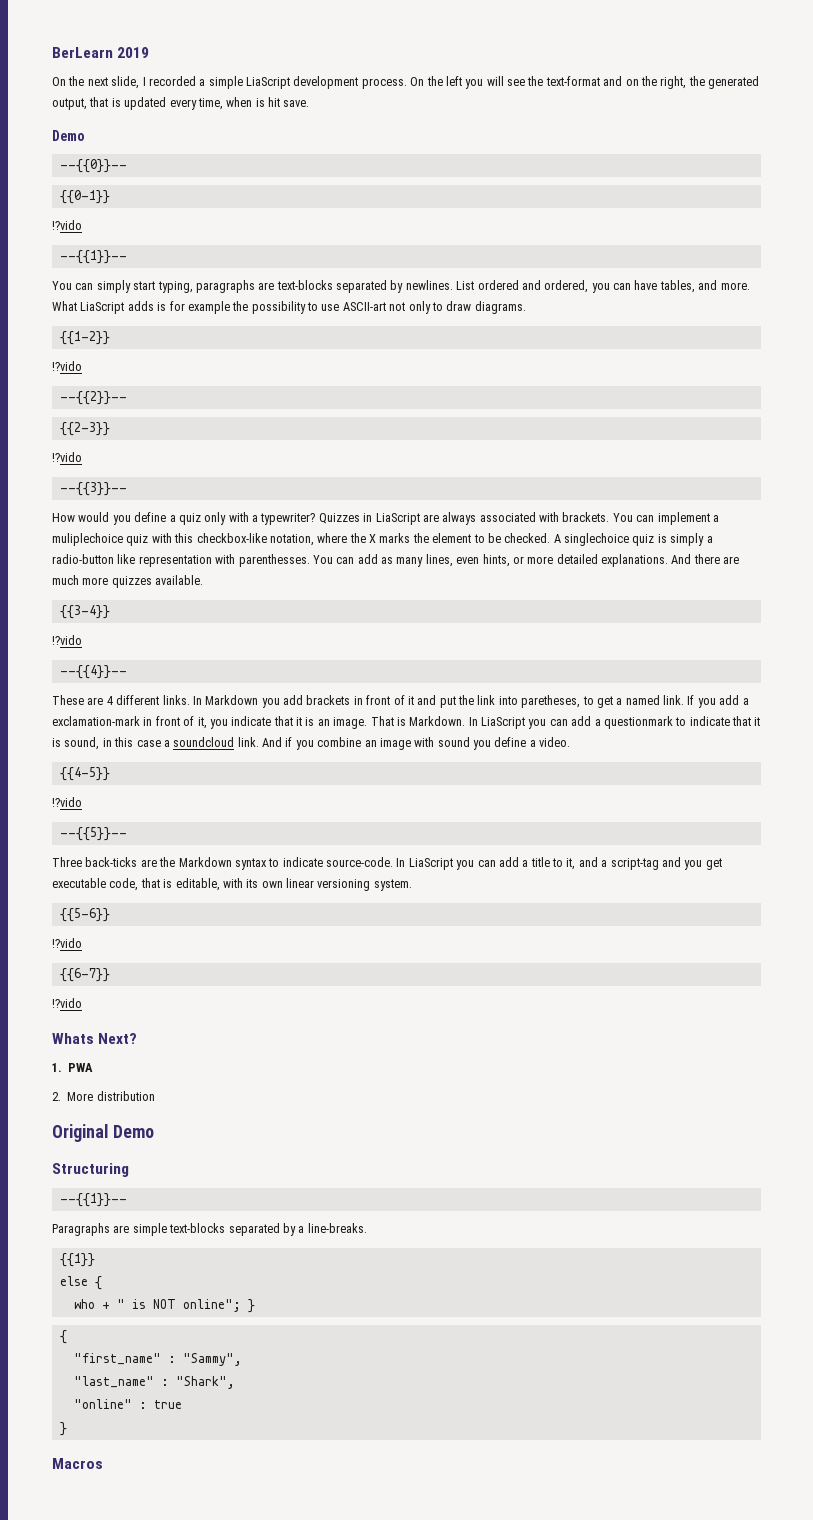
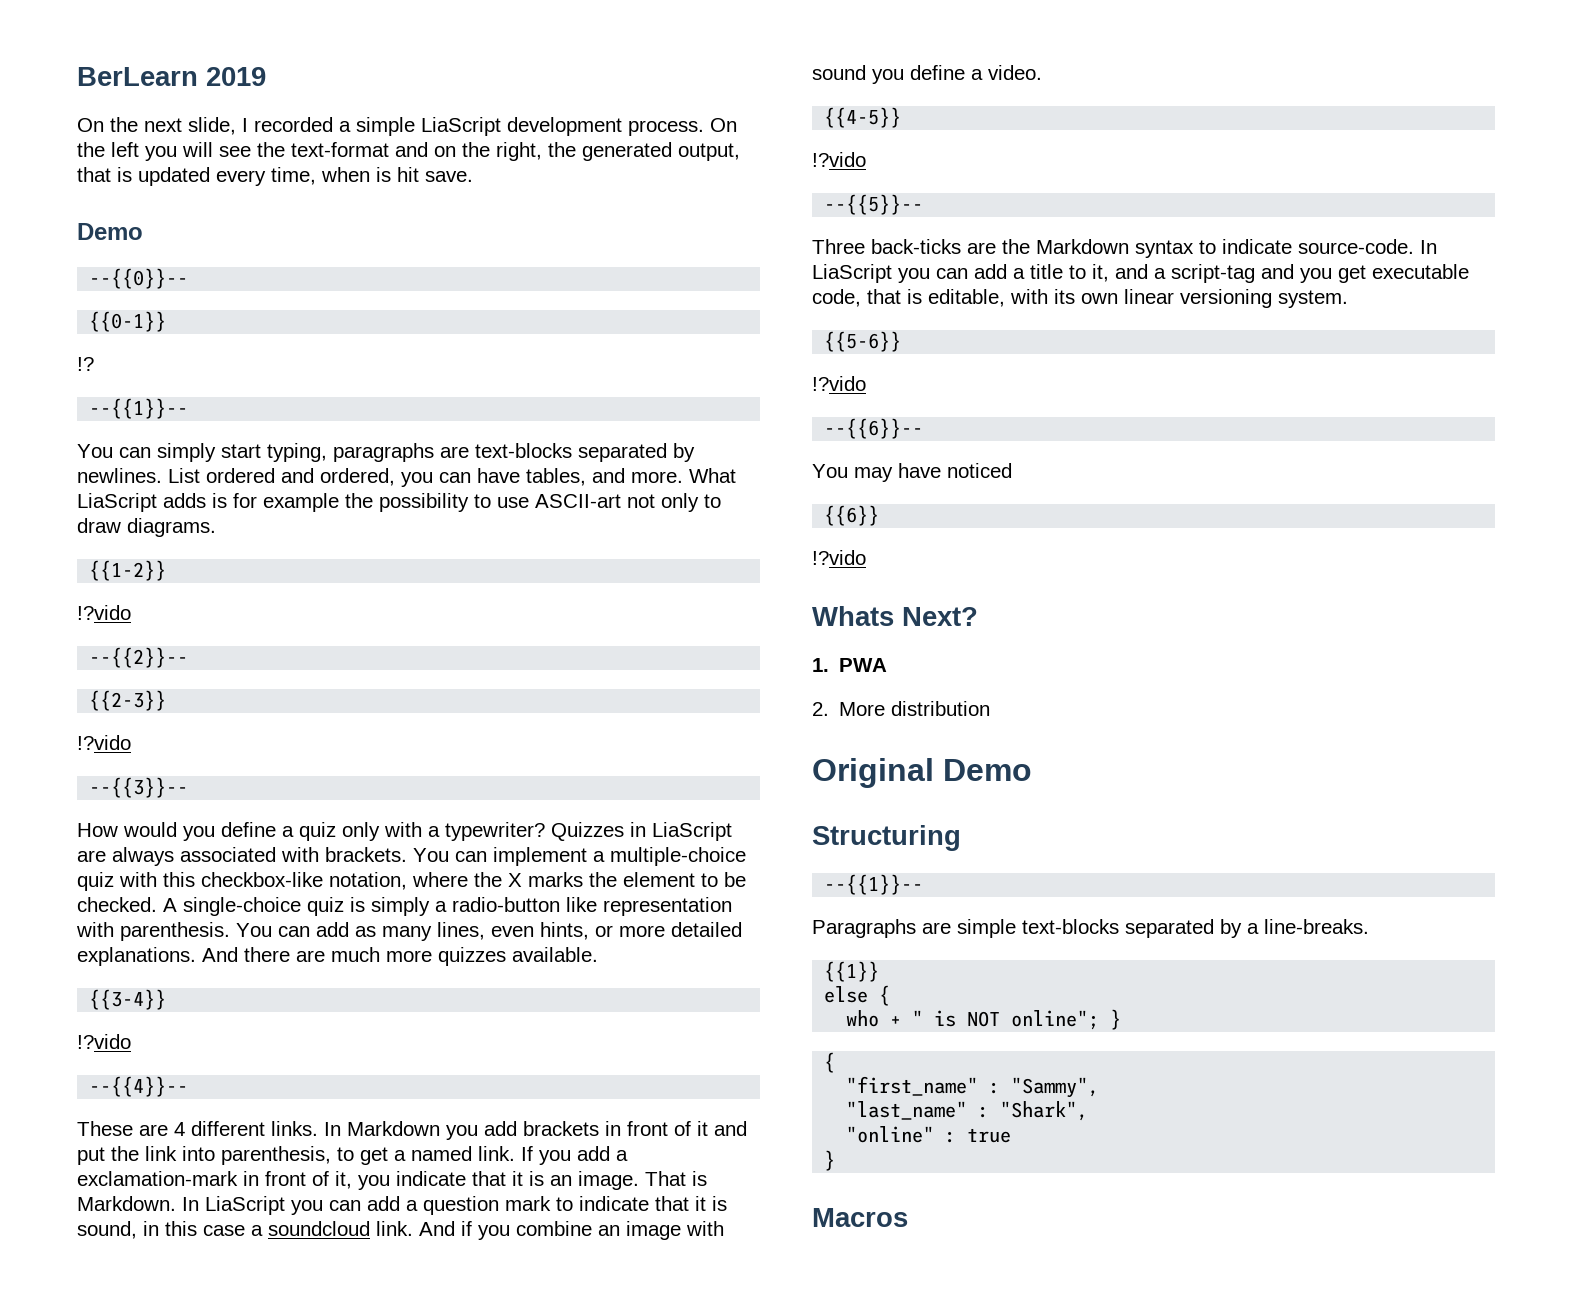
[52,220,82,230] !?vido -> [77,357,94,371] !?
[52,533,123,546] muliplechoice -> [610,847,746,866] multiple-choice
[564,533,629,546] singlechoice -> [183,897,301,916] single-choice
[238,554,310,567] parenthesses. -> [120,922,230,941] parenthesis.
[521,695,581,708] paretheses, -> [221,1146,331,1165] parenthesis,
[603,716,673,729] questionmark -> [423,1196,551,1215] question mark
[59,968,110,982] {{6-7}} -> [824,418,924,439] [812,463,1012,482] [824,505,880,526] --{{6}}-- // You may have noticed // {{6}}

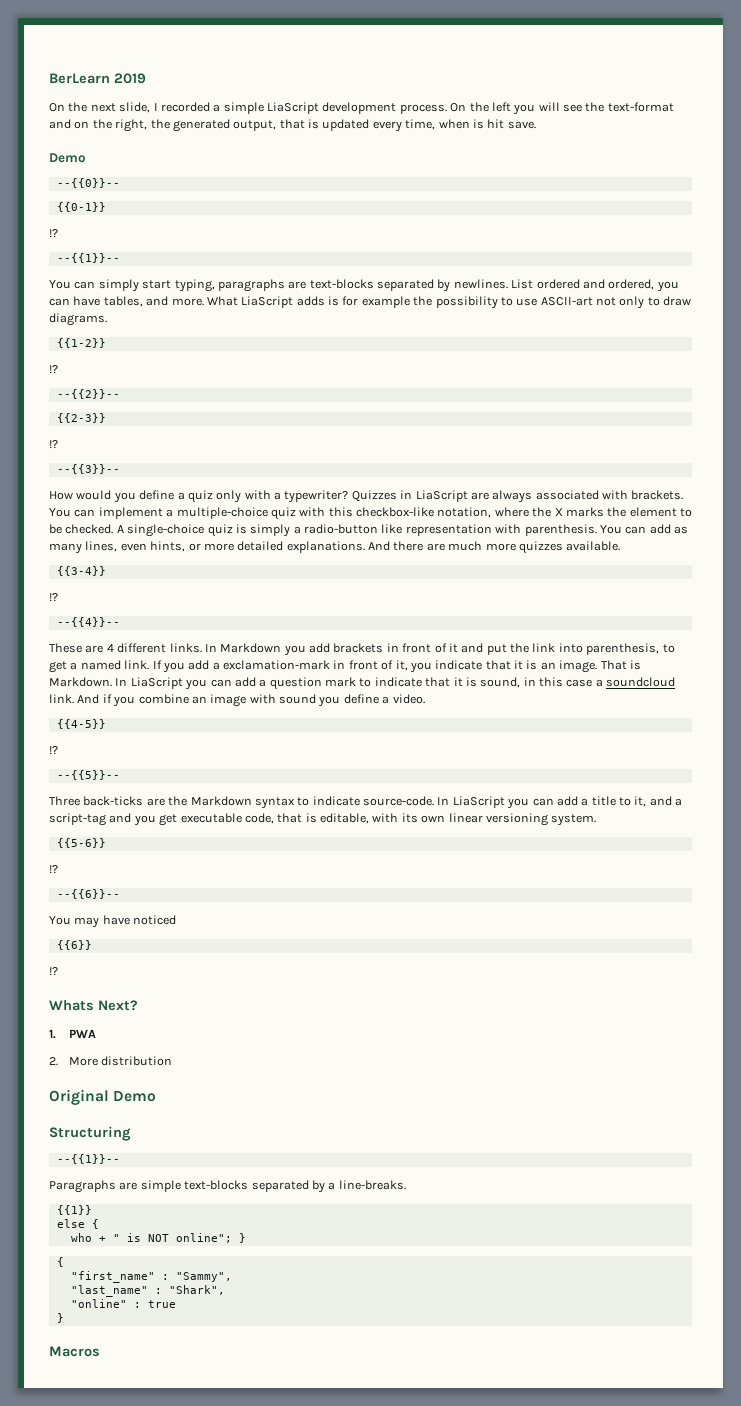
[77,605,131,620] !?vido -> [49,365,58,374] !?
[77,735,131,750] !?vido -> [49,440,58,449] !?
[77,1034,131,1049] !?vido -> [49,593,58,602] !?
[812,152,866,167] !?vido -> [49,746,58,755] !?
[812,376,866,391] !?vido -> [49,865,58,874] !?
[812,550,866,565] !?vido -> [49,967,58,976] !?

